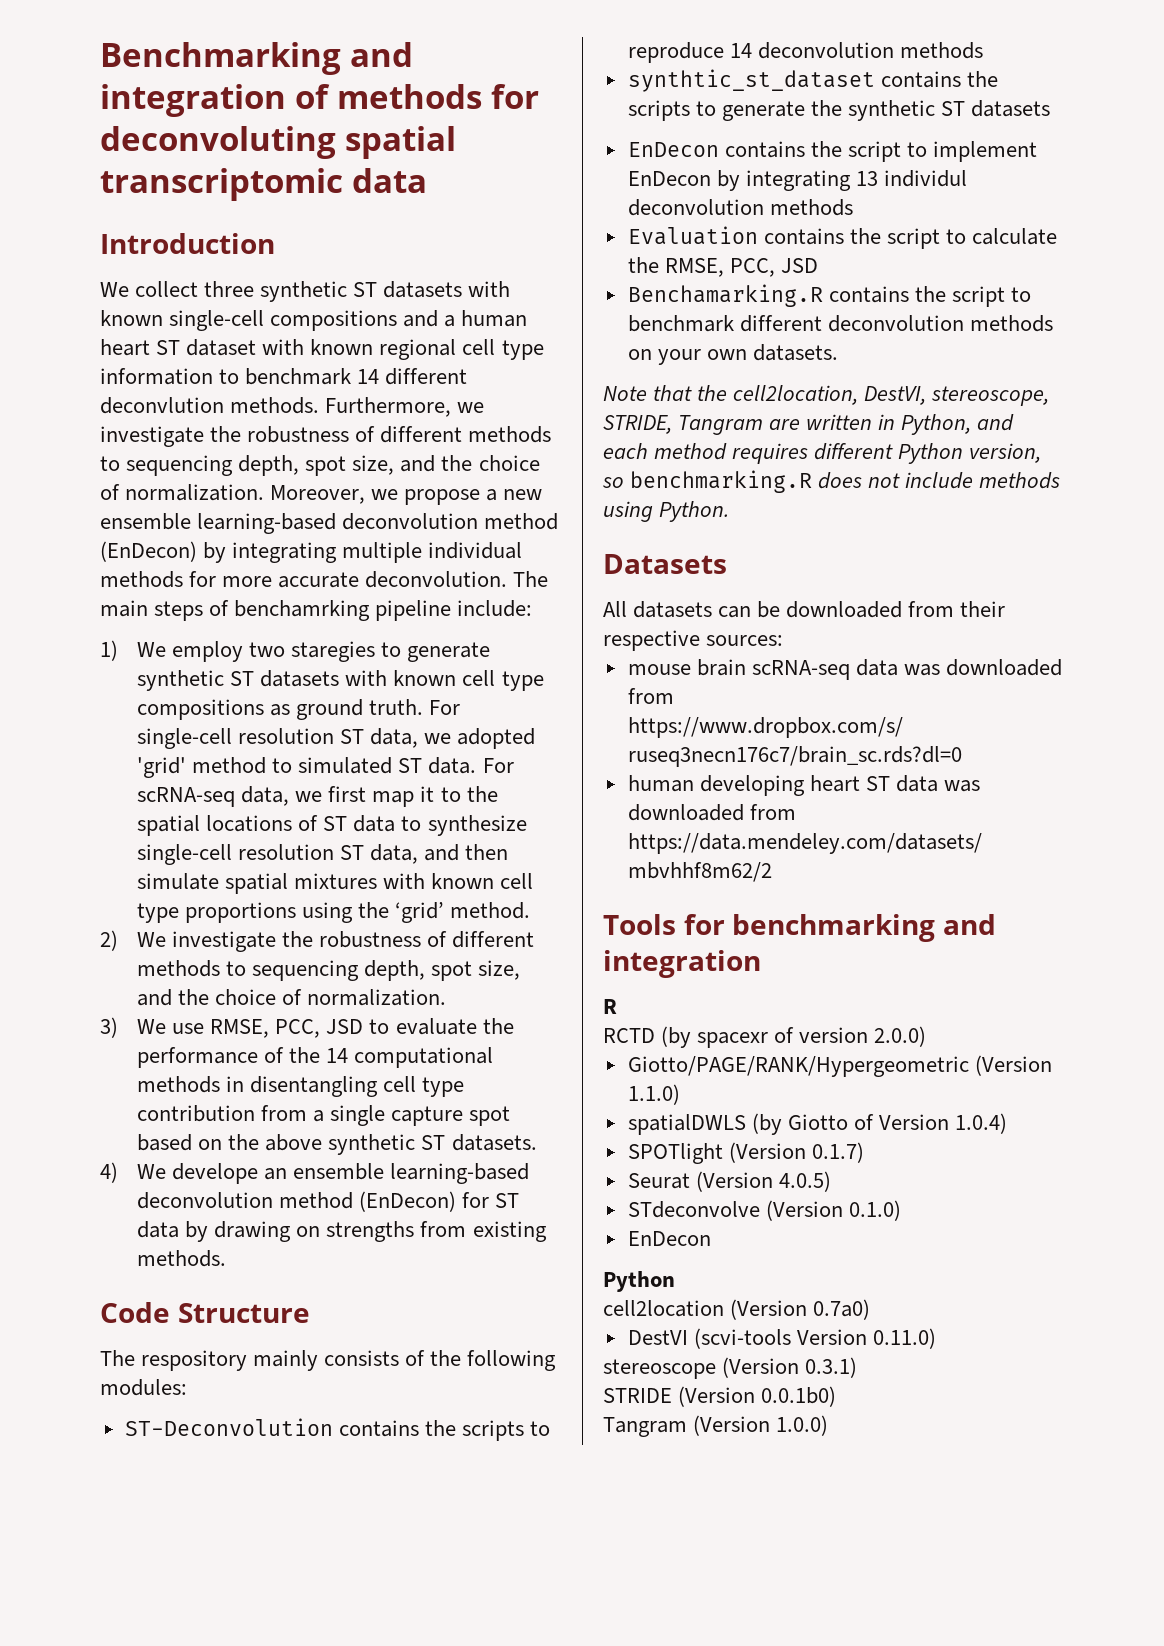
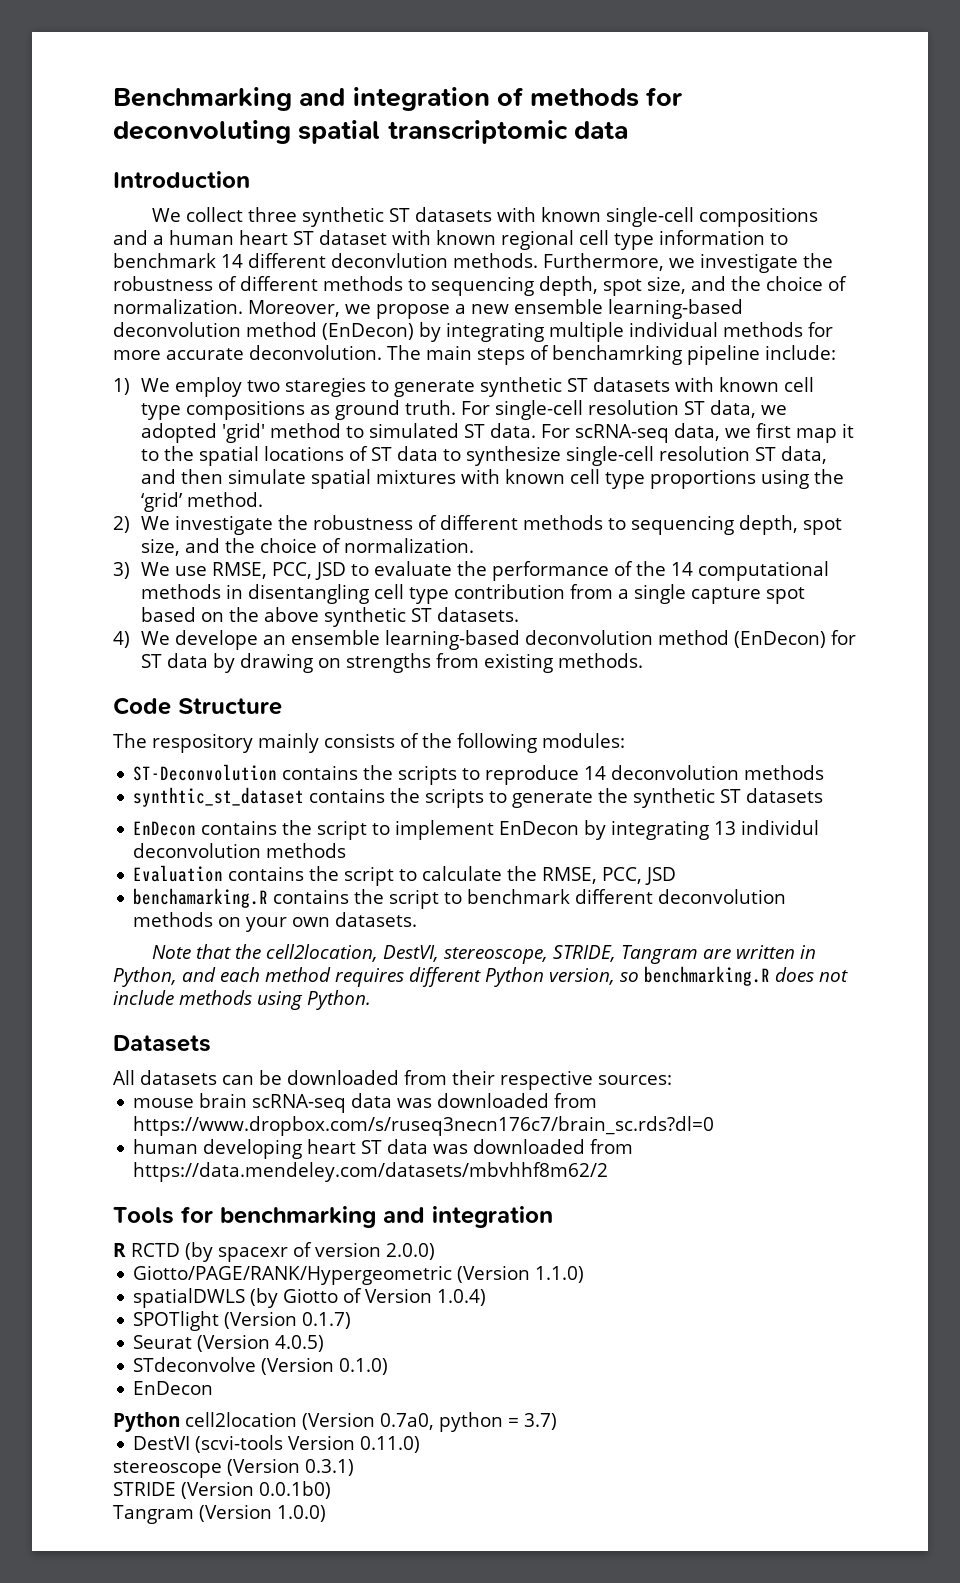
[627,284,823,307] Benchamarking.R -> [133,888,269,908] benchamarking.R
(617, 1006) // -> (126, 1250) none
(675, 1281) // -> (180, 1422) none
[813,1299,871,1320] 0.7a0) -> [380,1412,557,1432] 0.7a0, python = 3.7)

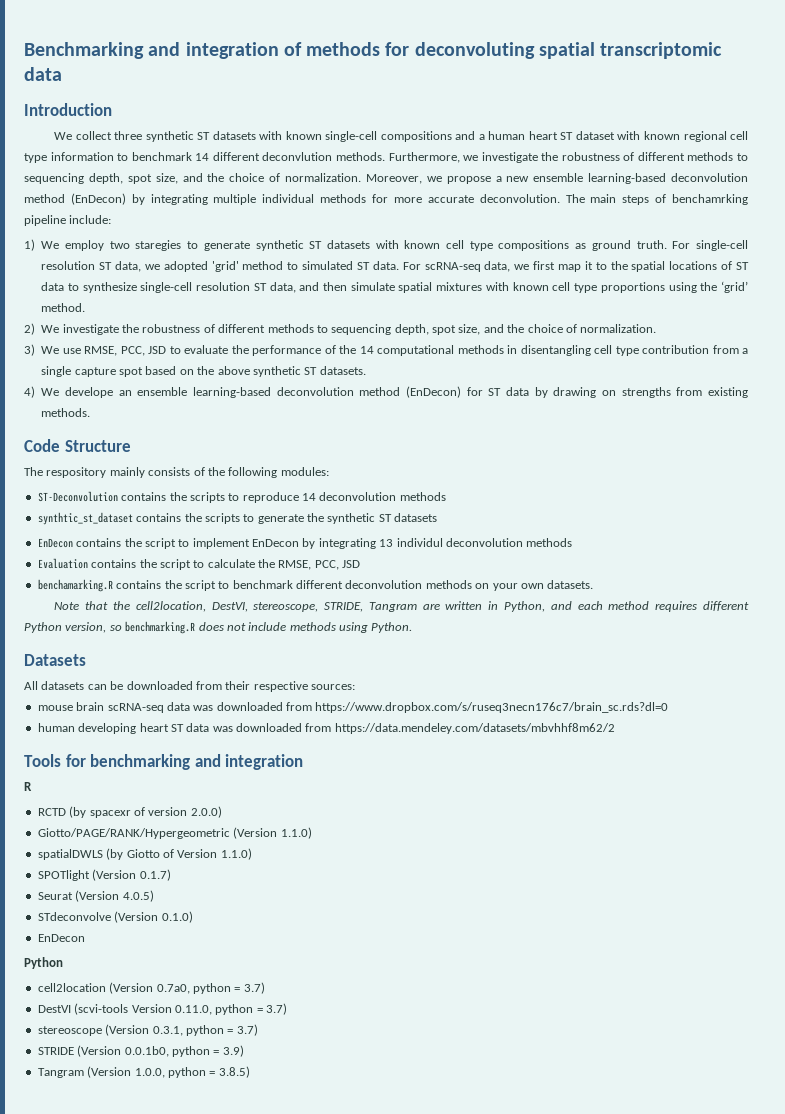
(126, 1250) none -> (32, 786) //
[437,1289,487,1306] 1.0.4) -> [220,848,252,860] 1.1.0)
(180, 1422) none -> (63, 963) //
[360,1436,421,1453] [113,1458,354,1478] [113,1481,331,1499] [113,1504,326,1524] 0.11.0) // stereoscope (Version 0.3.1) // STRIDE (Version 0.0.1b0) // Tangram (Version 1.0.0) -> [174,1003,287,1015] [37,1024,258,1036] [37,1045,244,1057] [37,1066,250,1078] 0.11.0, python = 3.7) // stereoscope (Version 0.3.1, python = 3.7) // STRIDE (Version 0.0.1b0, python = 3.9) // Tangram (Version 1.0.0, python = 3.8.5)

